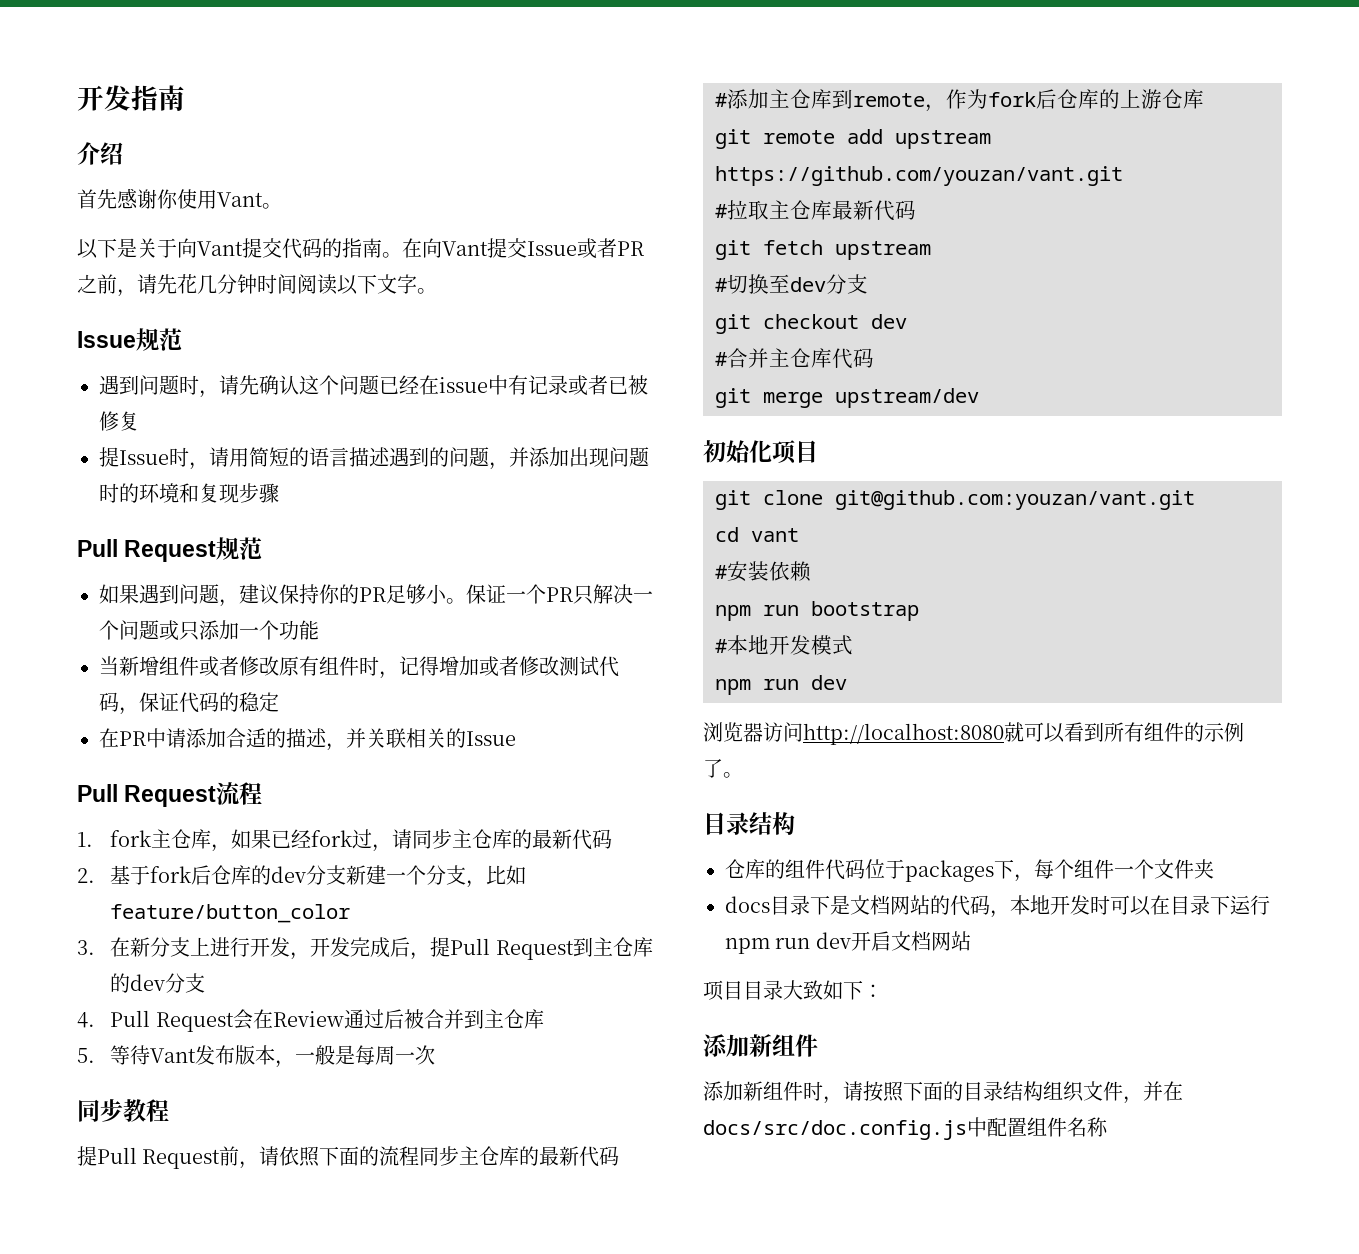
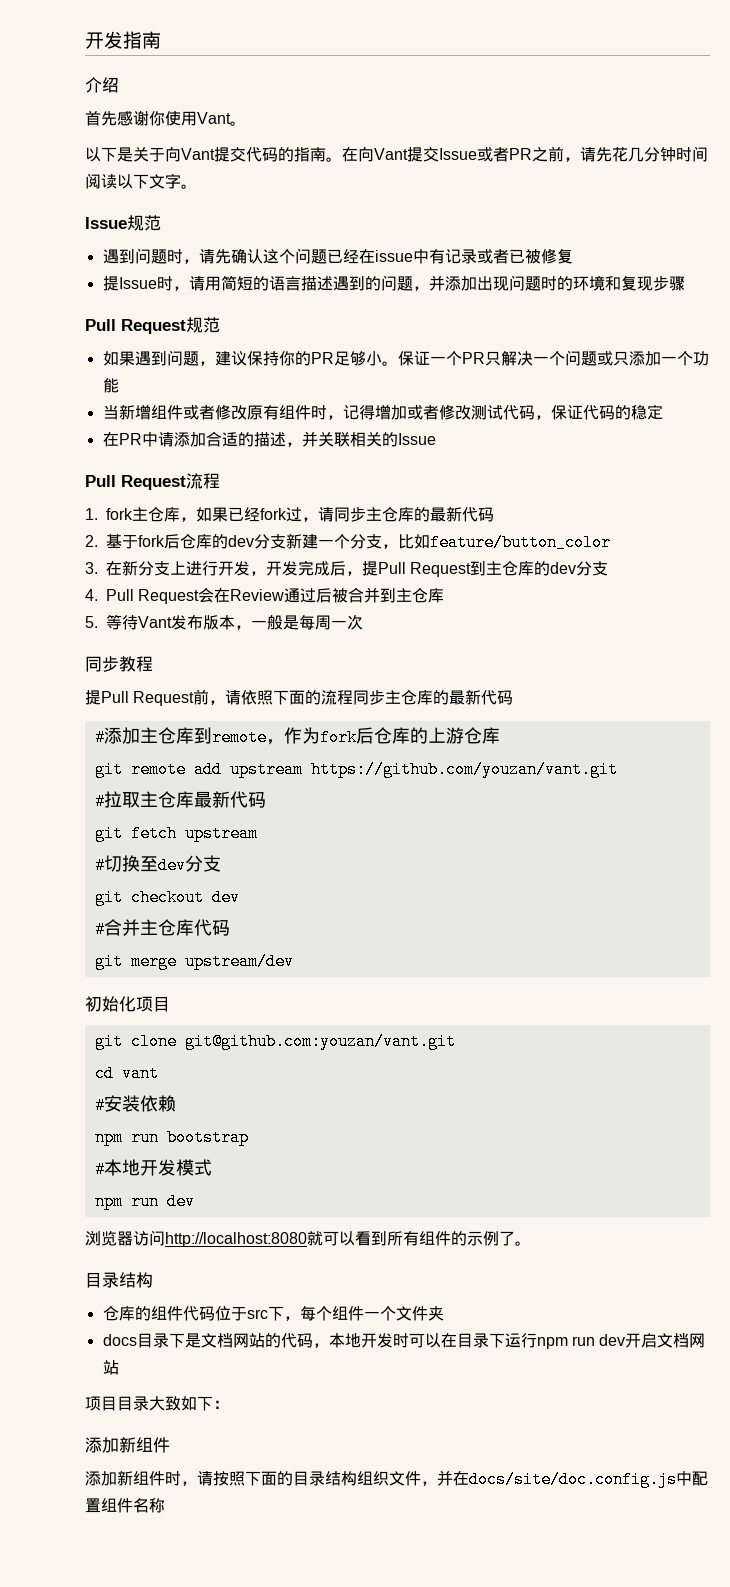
[905,860,994,882] packages -> [246,1309,268,1319] src
[703,1120,967,1140] docs/src/doc.config.js -> [469,1471,677,1488] docs/site/doc.config.js

